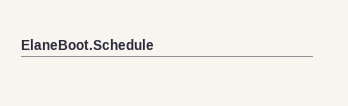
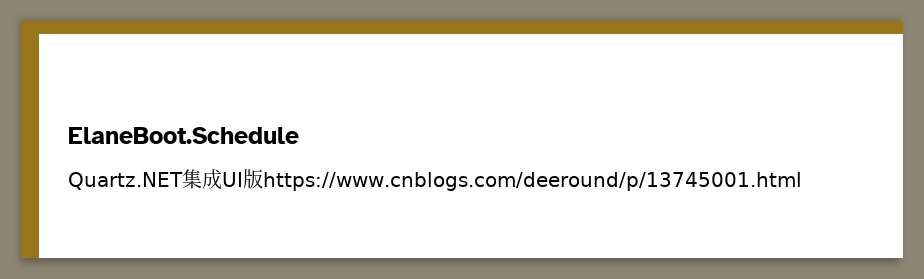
(154, 44) none -> [68,169,802,191] // Quartz.NET集成UI版https://www.cnblogs.com/deeround/p/13745001.html

